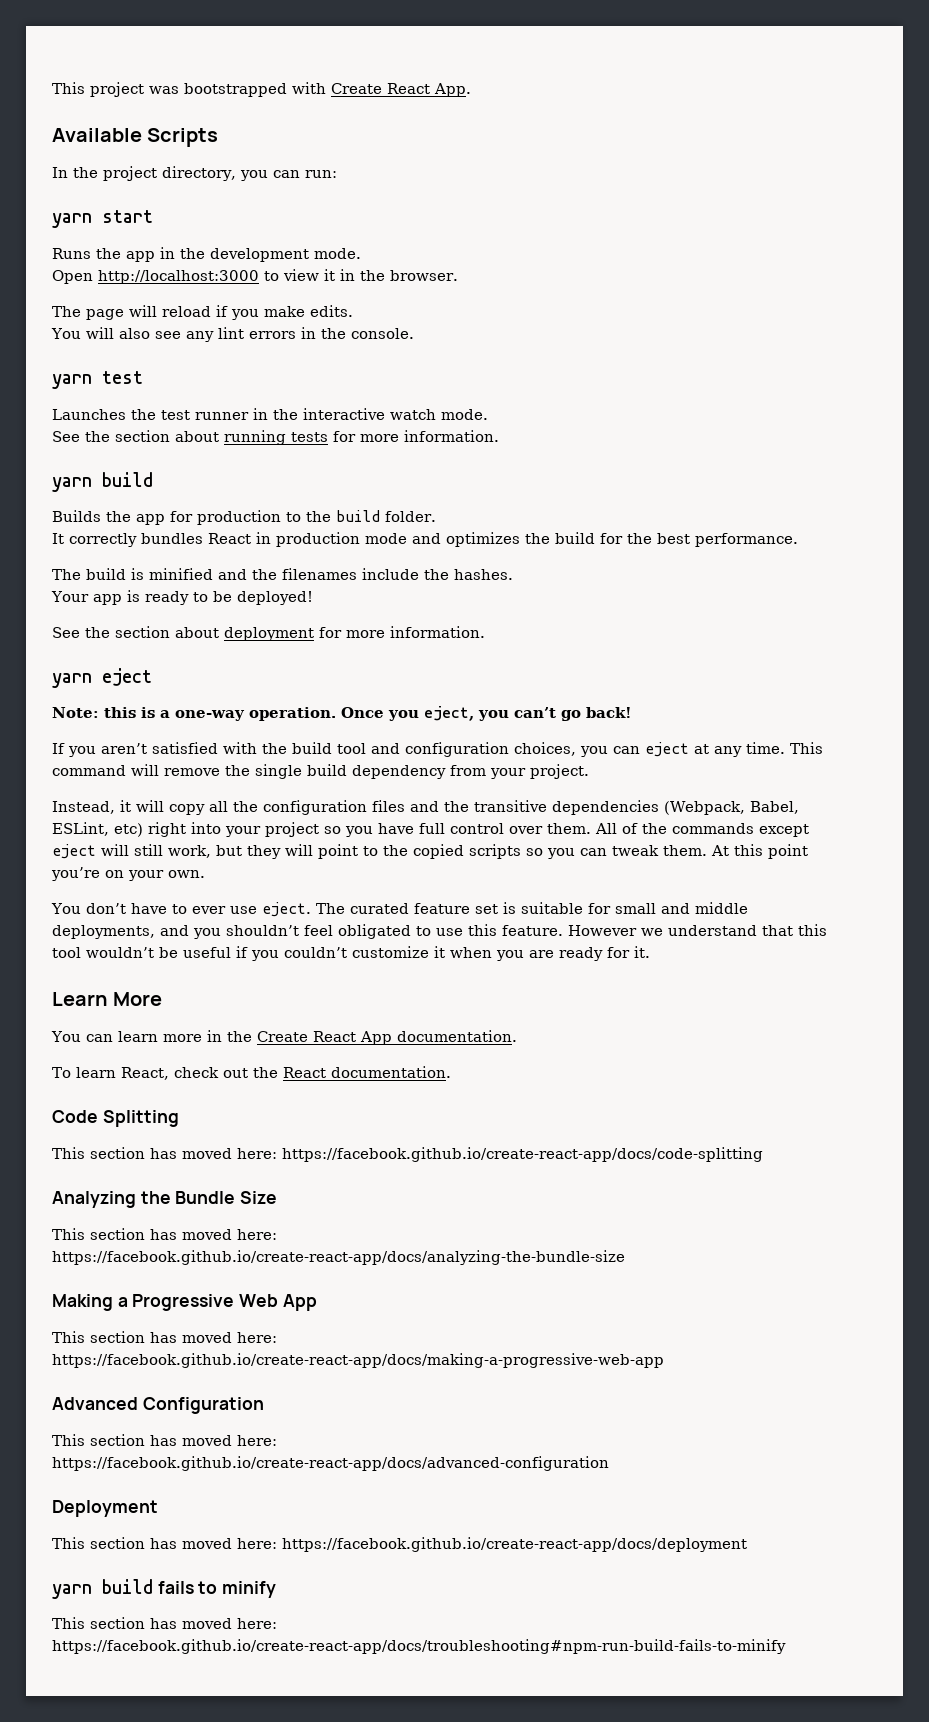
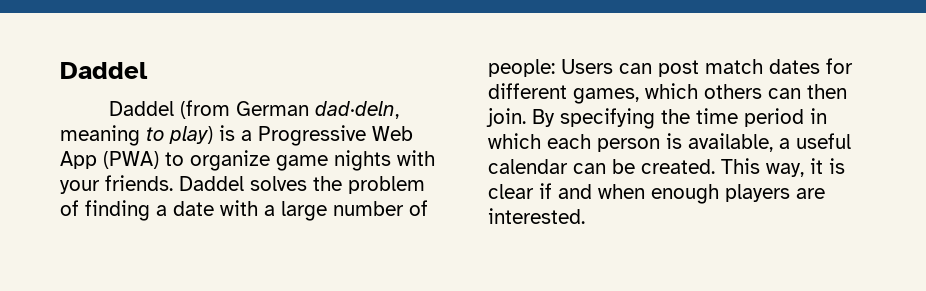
[52,82,471,97] [52,128,219,147] [52,166,337,181] [52,210,153,228] [52,247,361,262] [52,269,458,284] [52,305,353,320] [51,327,414,342] [52,371,143,389] [52,408,488,420] [52,430,499,445] [52,472,153,492] [52,510,436,525] [52,532,798,547] [52,568,513,580] [51,590,313,605] [52,626,485,641] [52,668,152,688] [52,706,632,721] [52,742,823,757] [52,764,589,779] [52,800,799,815] [52,822,809,837] [52,844,808,859] [51,867,205,881] [51,902,748,917] [52,924,827,939] [52,946,650,961] [52,992,163,1006] [51,1030,517,1045] [52,1066,451,1080] [52,1110,179,1127] [52,1147,763,1162] [52,1191,278,1208] [52,1228,277,1240] [52,1250,625,1265] [52,1294,317,1311] [52,1331,277,1343] [52,1353,664,1368] [52,1397,264,1414] [52,1434,277,1446] [52,1456,609,1471] [52,1500,158,1517] [52,1537,747,1552] [52,1579,277,1599] [52,1617,277,1629] [52,1639,786,1654] This project was bootstrapped with Create React App. // Available Scripts // In the project directory, you can run: // yarn start // Runs the app in the development mode. // Open http://localhost:3000 to view it in the browser. // The page will reload if you make edits. // You will also see any lint errors in the console. // yarn test // Launches the test runner in the interactive watch mode. // See the section about running tests for more information. // yarn build // Builds the app for production to the build folder. // It correctly bundles React in production mode and optimizes the build for the best performance. // The build is minified and the filenames include the hashes. // Your app is ready to be deployed! // See the section about deployment for more information. // yarn eject // Note: this is a one-way operation. Once you eject, you can’t go back! // If you aren’t satisfied with the build tool and configuration choices, you can eject at any time. This command will remove the single build dependency from your project. // Instead, it will copy all the configuration files and the transitive dependencies (Webpack, Babel, ESLint, etc) right into your project so you have full control over them. All of the commands except eject will still work, but they will point to the copied scripts so you can tweak them. At this point you’re on your own. // You don’t have to ever use eject. The curated feature set is suitable for small and middle deployments, and you shouldn’t feel obligated to use this feature. However we understand that this tool wouldn’t be useful if you couldn’t customize it when you are ready for it. // Learn More // You can learn more in the Create React App documentation. // To learn React, check out the React documentation. // Code Splitting // This section has moved here: https://facebook.github.io/create-react-app/docs/code-splitting // Analyzing the Bundle Size // This section has moved here: https://facebook.github.io/create-react-app/docs/analyzing-the-bundle-size // Making a Progressive Web App // This section has moved here: https://facebook.github.io/create-react-app/docs/making-a-progressive-web-app // Advanced Configuration // This section has moved here: https://facebook.github.io/create-react-app/docs/advanced-configuration // Deployment // This section has moved here: https://facebook.github.io/create-react-app/docs/deployment // yarn build fails to minify // This section has moved here: https://facebook.github.io/create-react-app/docs/troubleshooting#npm-run-build-fails-to-minify -> [60,62,148,79] [109,100,400,119] [60,125,413,146] [60,150,435,171] [60,175,425,194] [60,200,428,221] [488,58,853,77] [488,83,847,104] [486,108,827,129] [488,133,851,152] [488,158,845,177] [488,183,825,204] [488,208,585,224] Daddel // Daddel (from German dad·deln, meaning to play) is a Progressive Web App (PWA) to organize game nights with your friends. Daddel solves the problem of finding a date with a large number of people: Users can post match dates for different games, which others can then join. By specifying the time period in which each person is available, a useful calendar can be created. This way, it is clear if and when enough players are interested.

